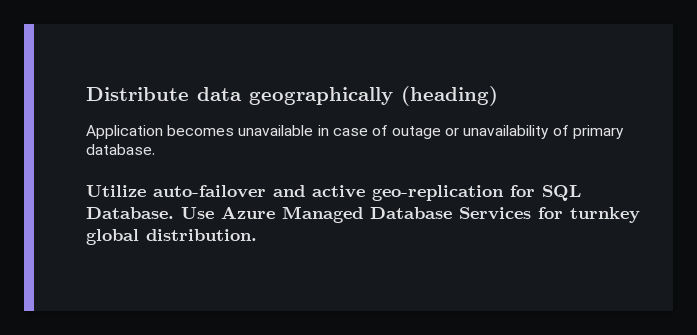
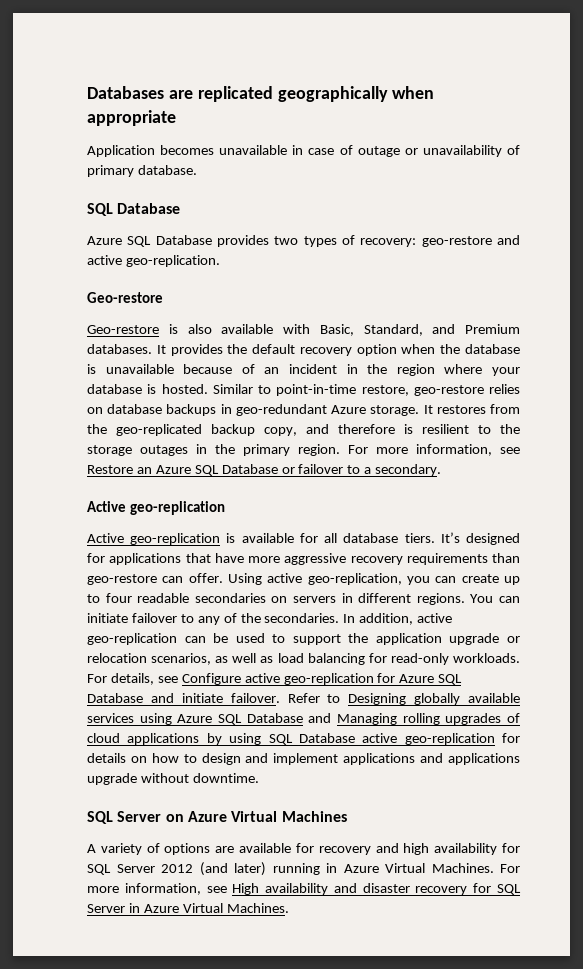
[86,86,498,106] Distribute data geographically (heading) -> [87,86,435,102] [87,110,176,126] Databases are replicated geographically when appropriate
[86,185,581,201] [86,206,640,223] [86,229,257,245] Utilize auto-failover and active geo-replication for SQL Database. Use Azure Managed Database Services for turnkey global distribution. -> [87,203,181,216] [87,235,520,247] [87,255,220,267] [87,292,163,303] [87,324,520,336] [87,344,520,356] [87,364,520,376] [87,384,520,396] [87,404,520,416] [87,424,520,436] [87,444,520,456] [87,464,442,476] [87,501,225,515] [87,532,520,545] [87,553,520,565] [87,573,520,585] [87,593,521,605] [87,613,453,625] [87,633,520,645] [87,653,520,665] [87,673,463,685] [87,693,520,705] [87,713,520,725] [87,733,520,745] [87,753,520,765] [87,773,259,785] [87,811,347,824] [87,843,520,855] [87,862,520,876] [87,883,521,895] [87,903,289,913] SQL Database // Azure SQL Database provides two types of recovery: geo-restore and active geo-replication. // Geo-restore // Geo-restore is also available with Basic, Standard, and Premium databases. It provides the default recovery option when the database is unavailable because of an incident in the region where your database is hosted. Similar to point-in-time restore, geo-restore relies on database backups in geo-redundant Azure storage. It restores from the geo-replicated backup copy, and therefore is resilient to the storage outages in the primary region. For more information, see Restore an Azure SQL Database or failover to a secondary. // Active geo-replication // Active geo-replication is available for all database tiers. It’s designed for applications that have more aggressive recovery requirements than geo-restore can offer. Using active geo-replication, you can create up to four readable secondaries on servers in different regions. You can initiate failover to any of the secondaries. In addition, active geo-replication can be used to support the application upgrade or relocation scenarios, as well as load balancing for read-only workloads. For details, see Configure active geo-replication for Azure SQL Database and initiate failover. Refer to Designing globally available services using Azure SQL Database and Managing rolling upgrades of cloud applications by using SQL Database active geo-replication for details on how to design and implement applications and applications upgrade without downtime. // SQL Server on Azure Virtual Machines // A variety of options are available for recovery and high availability for SQL Server 2012 (and later) running in Azure Virtual Machines. For more information, see High availability and disaster recovery for SQL Server in Azure Virtual Machines.

